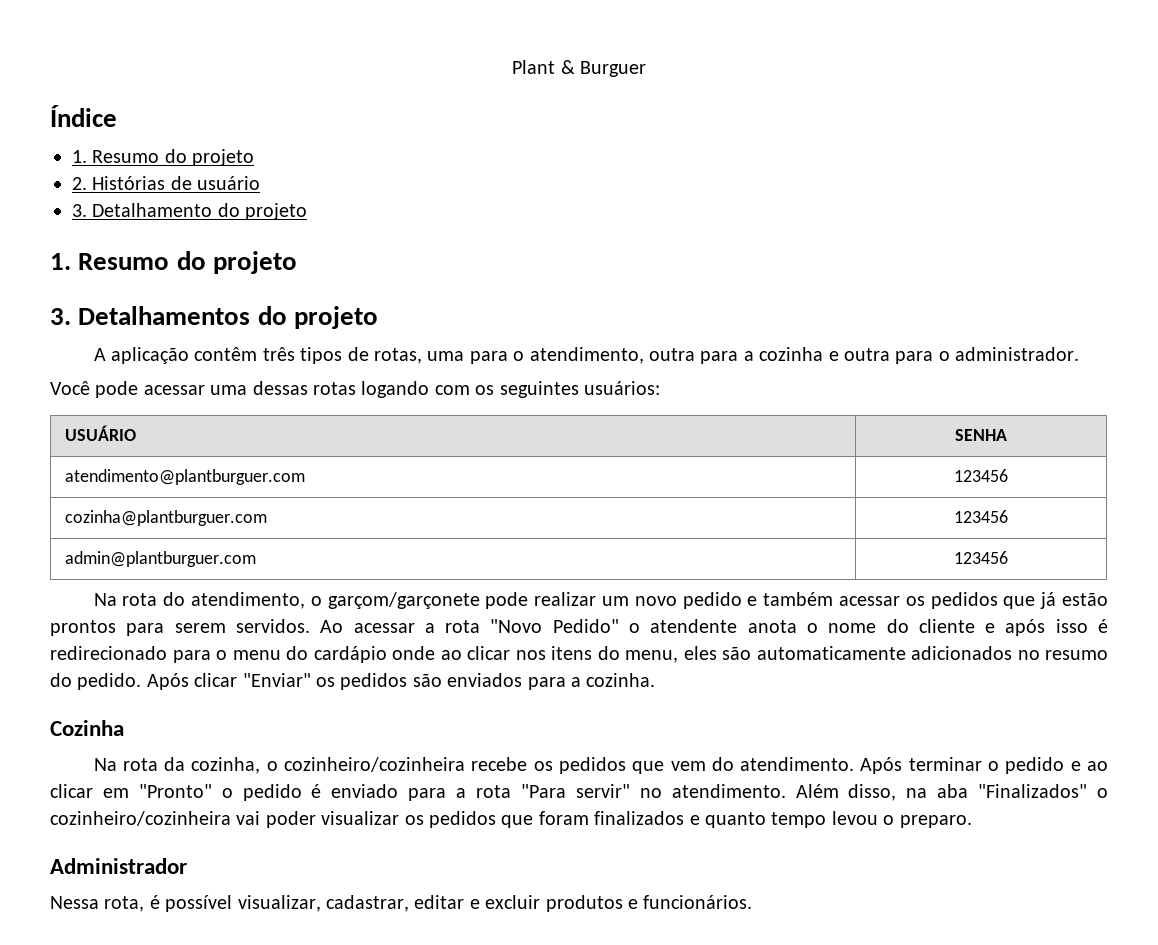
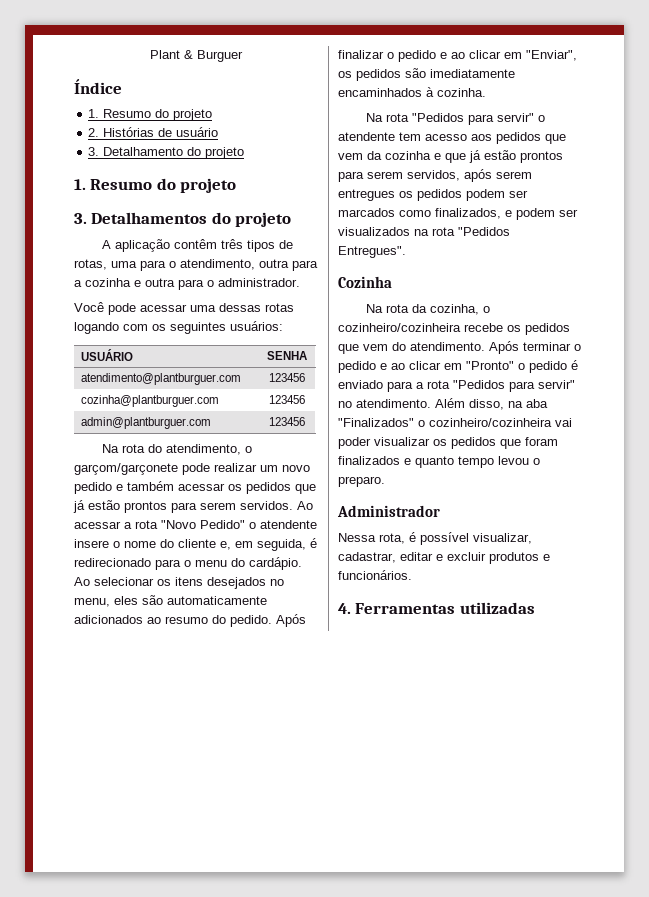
[747,620,797,633] anota -> [74,539,109,548] insere
[985,619,1088,636] e após isso -> [220,539,306,551] e, em seguida,
[313,646,620,663] cardápio onde ao clicar nos itens do -> [249,557,302,570] [74,577,284,589] cardápio. Ao selecionar os itens desejados no
[1017,650,1040,660] no -> [147,617,161,624] ao
[194,673,656,690] clicar "Enviar" os pedidos são enviados para a cozinha. -> [338,50,577,62] [338,68,515,81] [338,87,486,97] [365,113,545,125] [338,132,566,144] [338,150,563,163] [338,169,532,182] [338,189,528,201] [338,208,578,220] [338,227,510,236] [338,246,406,258] finalizar o pedido e ao clicar em "Enviar", os pedidos são imediatamente encaminhados à cozinha. // Na rota "Pedidos para servir" o atendente tem acesso aos pedidos que vem da cozinha e que já estão prontos para serem servidos, após serem entregues os pedidos podem ser marcados como finalizados, e podem ser visualizados na rota "Pedidos Entregues".
[520,784,566,798] "Para -> [453,380,535,392] "Pedidos para
(753, 902) none -> [338,602,535,614] // 4. Ferramentas utilizadas

